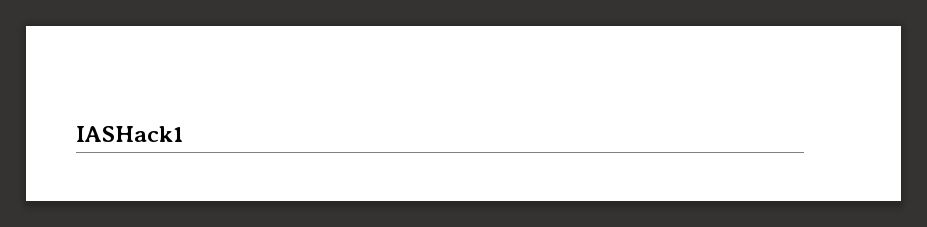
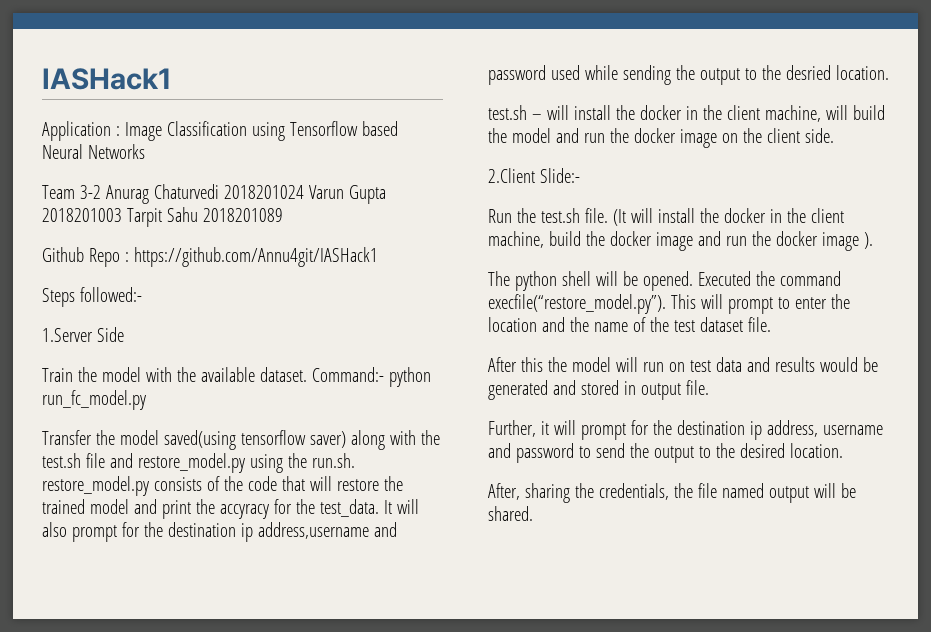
(183, 134) none -> [42,121,398,141] [42,144,145,159] [42,184,386,204] [42,207,283,227] [42,247,378,267] [42,287,142,307] [42,327,124,342] [42,367,431,387] [42,390,146,410] [42,430,440,450] [42,453,355,473] [42,476,403,496] [42,499,419,519] [42,522,397,542] [488,65,889,85] [488,105,885,122] [488,128,834,148] [488,168,580,183] [488,208,844,226] [488,231,873,251] [488,271,841,291] [488,294,850,314] [488,317,771,332] [488,357,878,372] [488,380,709,400] [488,420,883,440] [488,443,843,463] [488,483,856,503] [488,506,533,521] // Application : Image Classification using Tensorflow based Neural Networks // Team 3-2 Anurag Chaturvedi 2018201024 Varun Gupta 2018201003 Tarpit Sahu 2018201089 // Github Repo : https://github.com/Annu4git/IASHack1 // Steps followed:- // 1.Server Side // Train the model with the available dataset. Command:- python run_fc_model.py // Transfer the model saved(using tensorflow saver) along with the test.sh file and restore_model.py using the run.sh. restore_model.py consists of the code that will restore the trained model and print the accyracy for the test_data. It will also prompt for the destination ip address,username and password used while sending the output to the desried location. // test.sh – will install the docker in the client machine, will build the model and run the docker image on the client side. // 2.Client Slide:- // Run the test.sh file. (It will install the docker in the client machine, build the docker image and run the docker image ). // The python shell will be opened. Executed the command execfile(“restore_model.py”). This will prompt to enter the location and the name of the test dataset file. // After this the model will run on test data and results would be generated and stored in output file. // Further, it will prompt for the destination ip address, username and password to send the output to the desired location. // After, sharing the credentials, the file named output will be shared.

